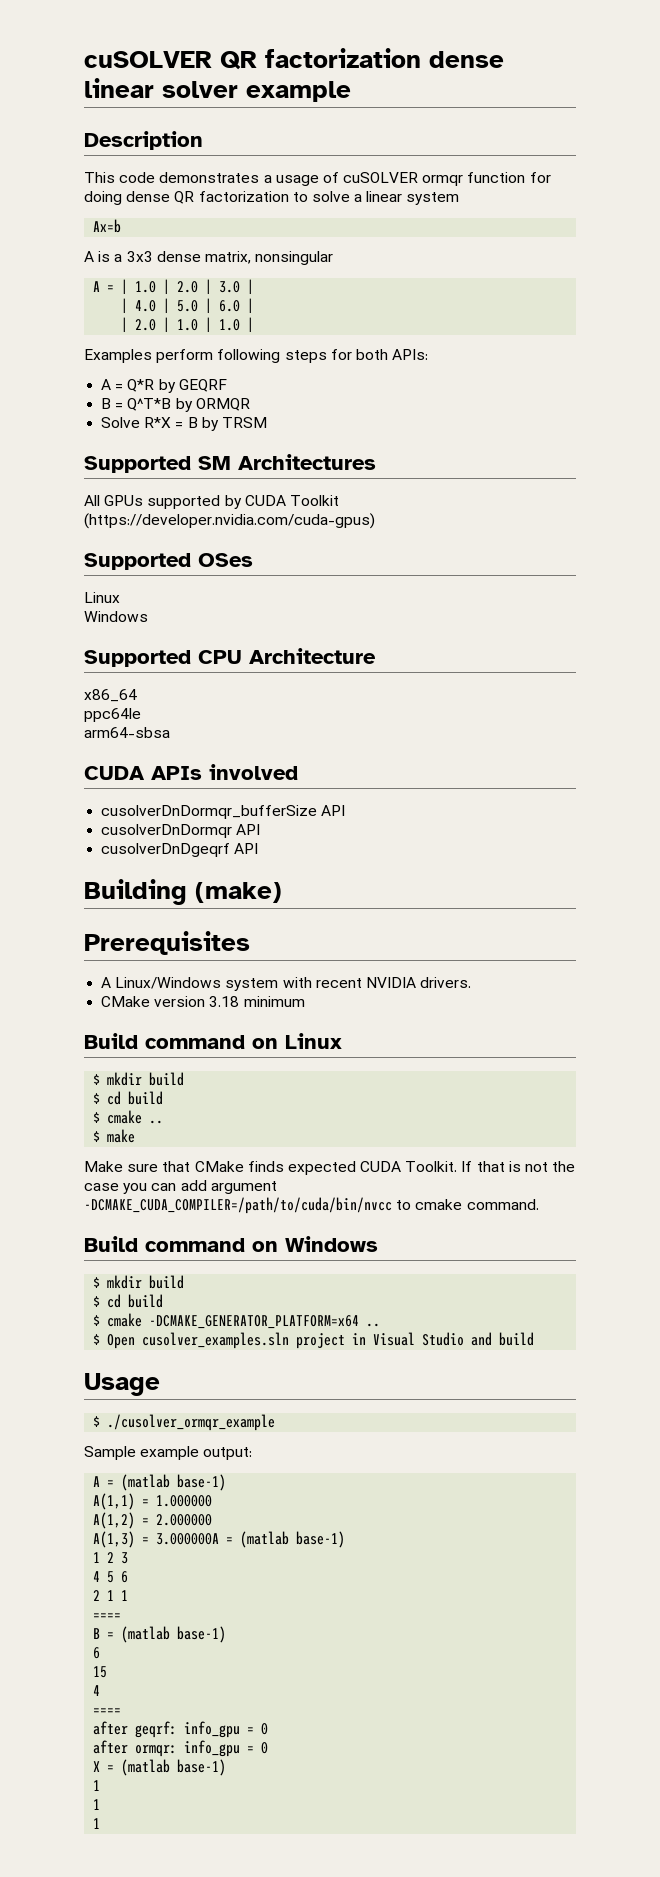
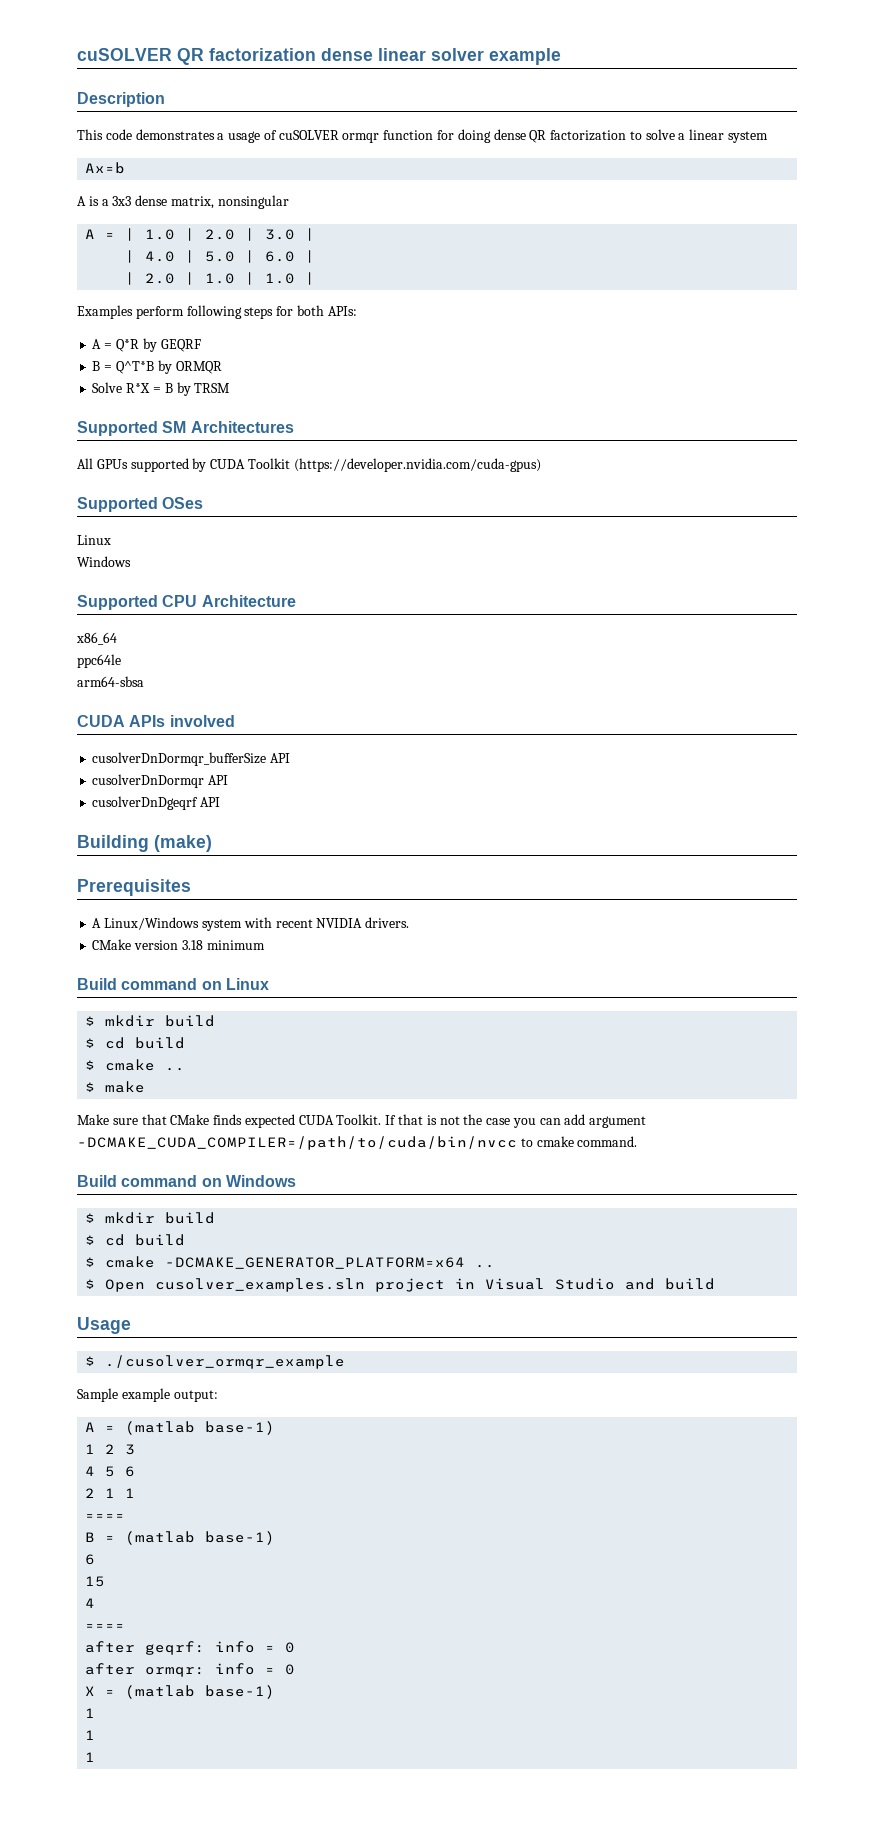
[93,1493,213,1510] [93,1512,213,1529] [93,1531,346,1548] // A(1,1) = 1.000000 // A(1,2) = 2.000000 // A(1,3) = 3.000000A = (matlab base-1) -> (276, 1428) none
[184,1721,241,1738] info_gpu -> [215,1641,256,1653] info
[184,1740,241,1757] info_gpu -> [215,1663,256,1675] info

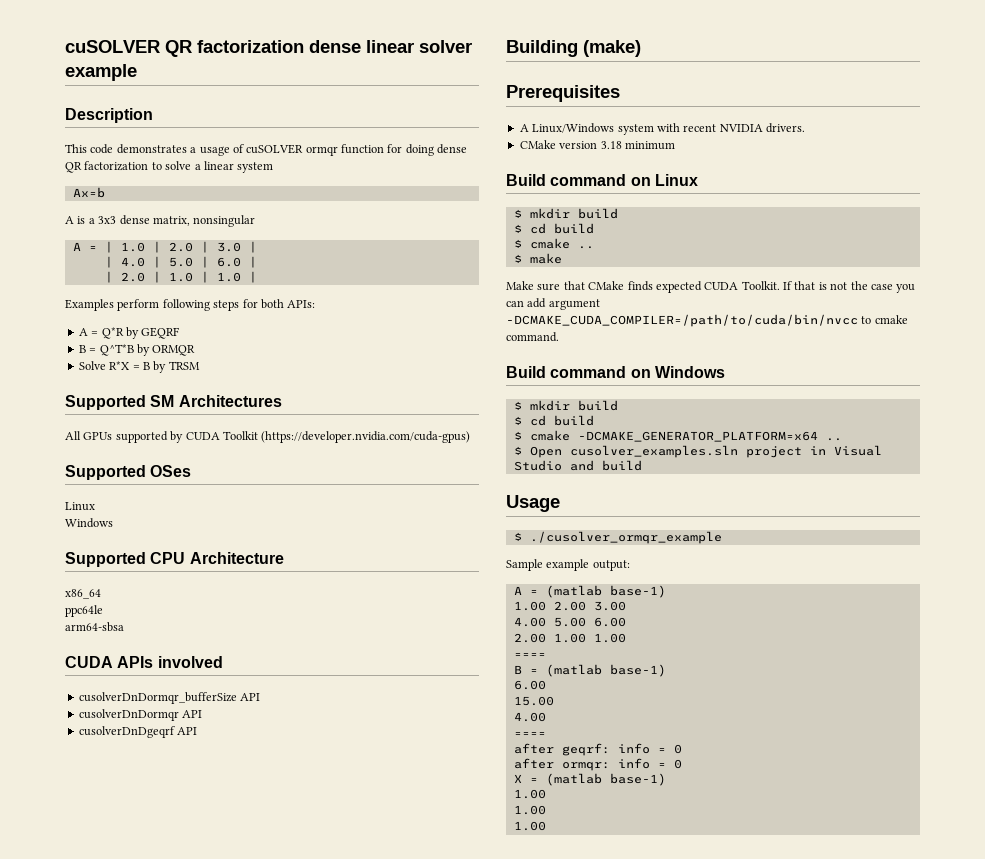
[85,1444,136,1455] [85,1466,136,1477] [85,1488,136,1498] 1 2 3 // 4 5 6 // 2 1 1 -> [513,601,626,611] [513,617,626,627] [513,633,626,643] 1.00 2.00 3.00 // 4.00 5.00 6.00 // 2.00 1.00 1.00
[85,1554,96,1565] [85,1576,106,1587] [85,1598,96,1608] 6 // 15 // 4 -> [513,680,546,690] [513,696,554,706] [513,712,546,722] 6.00 // 15.00 // 4.00
[85,1708,96,1718] [85,1730,96,1740] [85,1752,96,1762] 1 // 1 // 1 -> [513,789,546,799] [513,805,546,815] [513,821,546,831] 1.00 // 1.00 // 1.00

